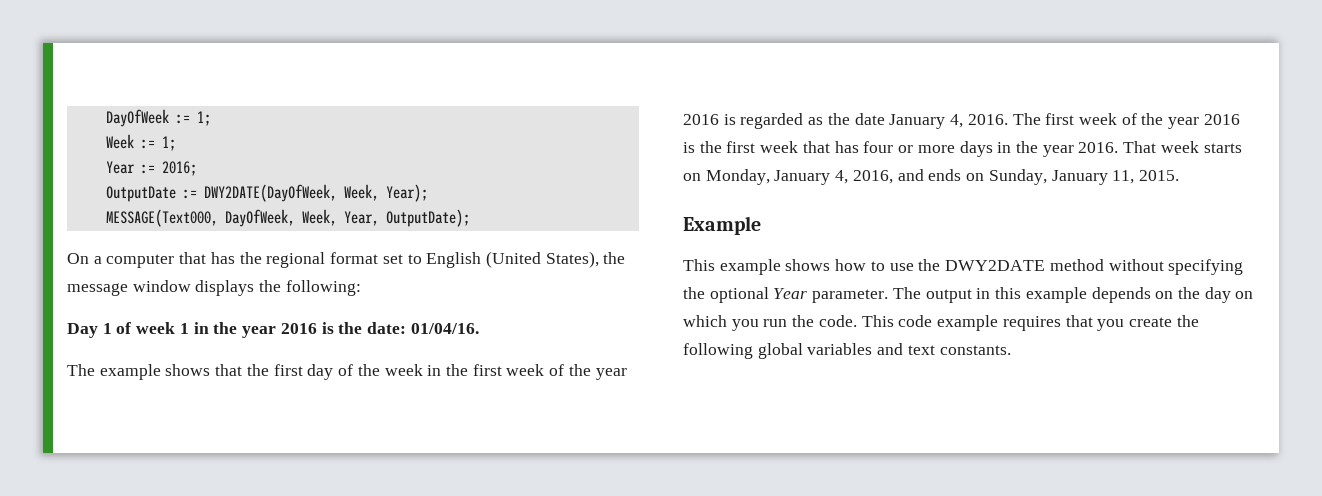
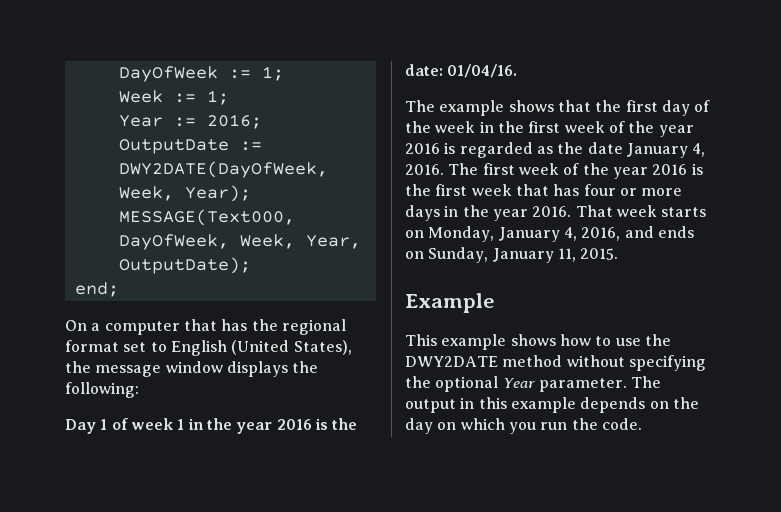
(470, 218) none -> [74,282,119,297] // end;
[861,315,1199,331] [683,343,1011,359] This code example requires that you create the following global variables and text constants. -> (642, 424) none

